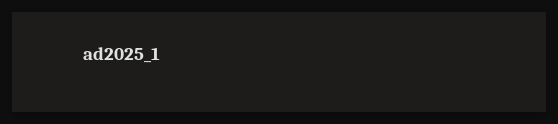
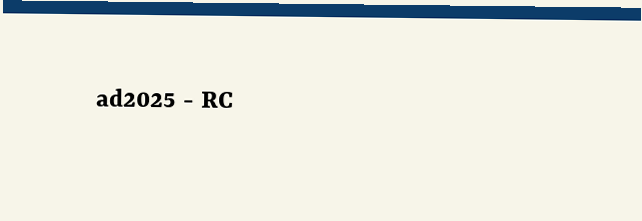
[83,47,160,63] ad2025_1 -> [96,88,235,108] ad2025 - RC

